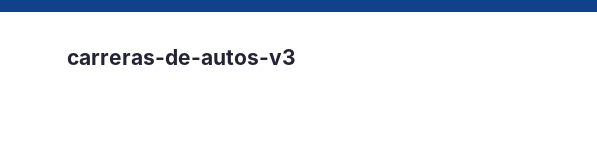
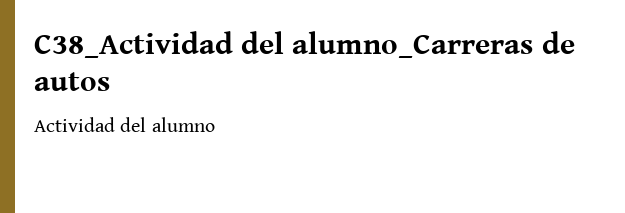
[67,49,296,65] carreras-de-autos-v3 -> [34,31,575,58] [34,72,110,91] [34,117,215,132] C38_Actividad del alumno_Carreras de autos // Actividad del alumno

